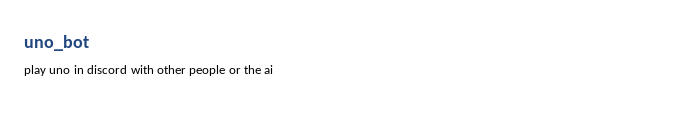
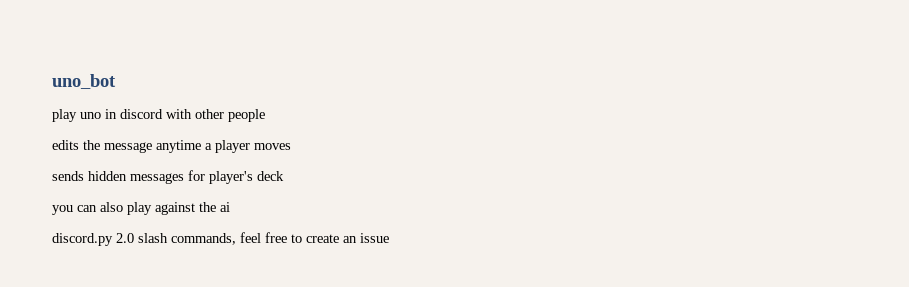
[228,65,274,74] or the ai -> [52,140,291,153] [52,170,284,184] [52,202,230,215] [52,232,389,246] // edits the message anytime a player moves // sends hidden messages for player's deck // you can also play against the ai // discord.py 2.0 slash commands, feel free to create an issue

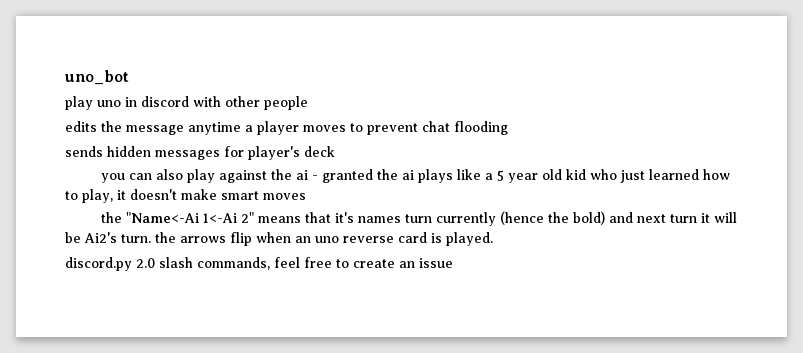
(291, 146) none -> [350,121,508,135] to prevent chat flooding
(230, 207) none -> [311,169,730,183] [65,189,306,203] [100,211,737,226] [65,232,493,246] - granted the ai plays like a 5 year old kid who just learned how to play, it doesn't make smart moves // the "Name<-Ai 1<-Ai 2" means that it's names turn currently (hence the bold) and next turn it will be Ai2's turn. the arrows flip when an uno reverse card is played.

